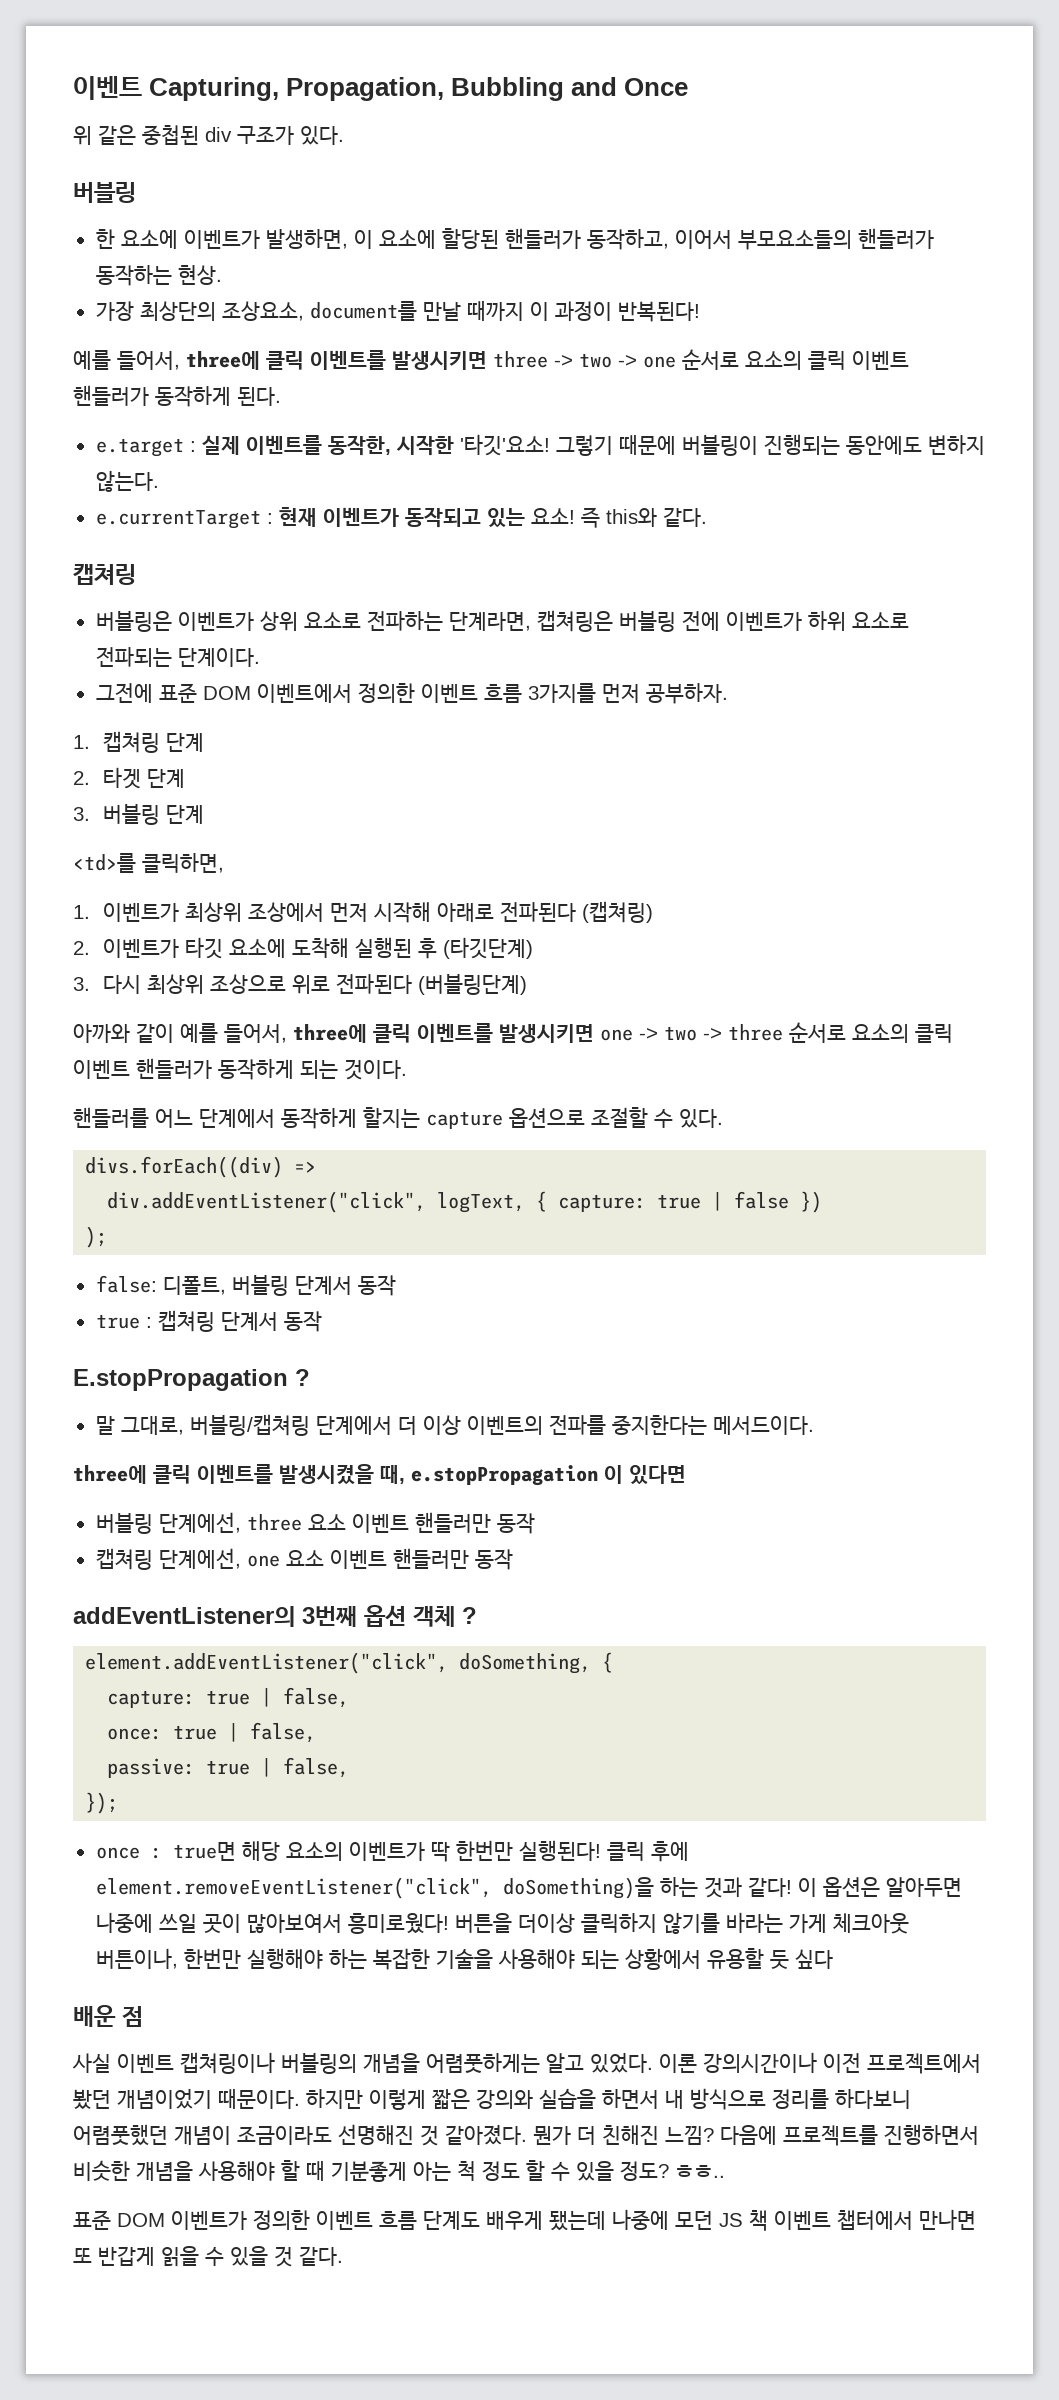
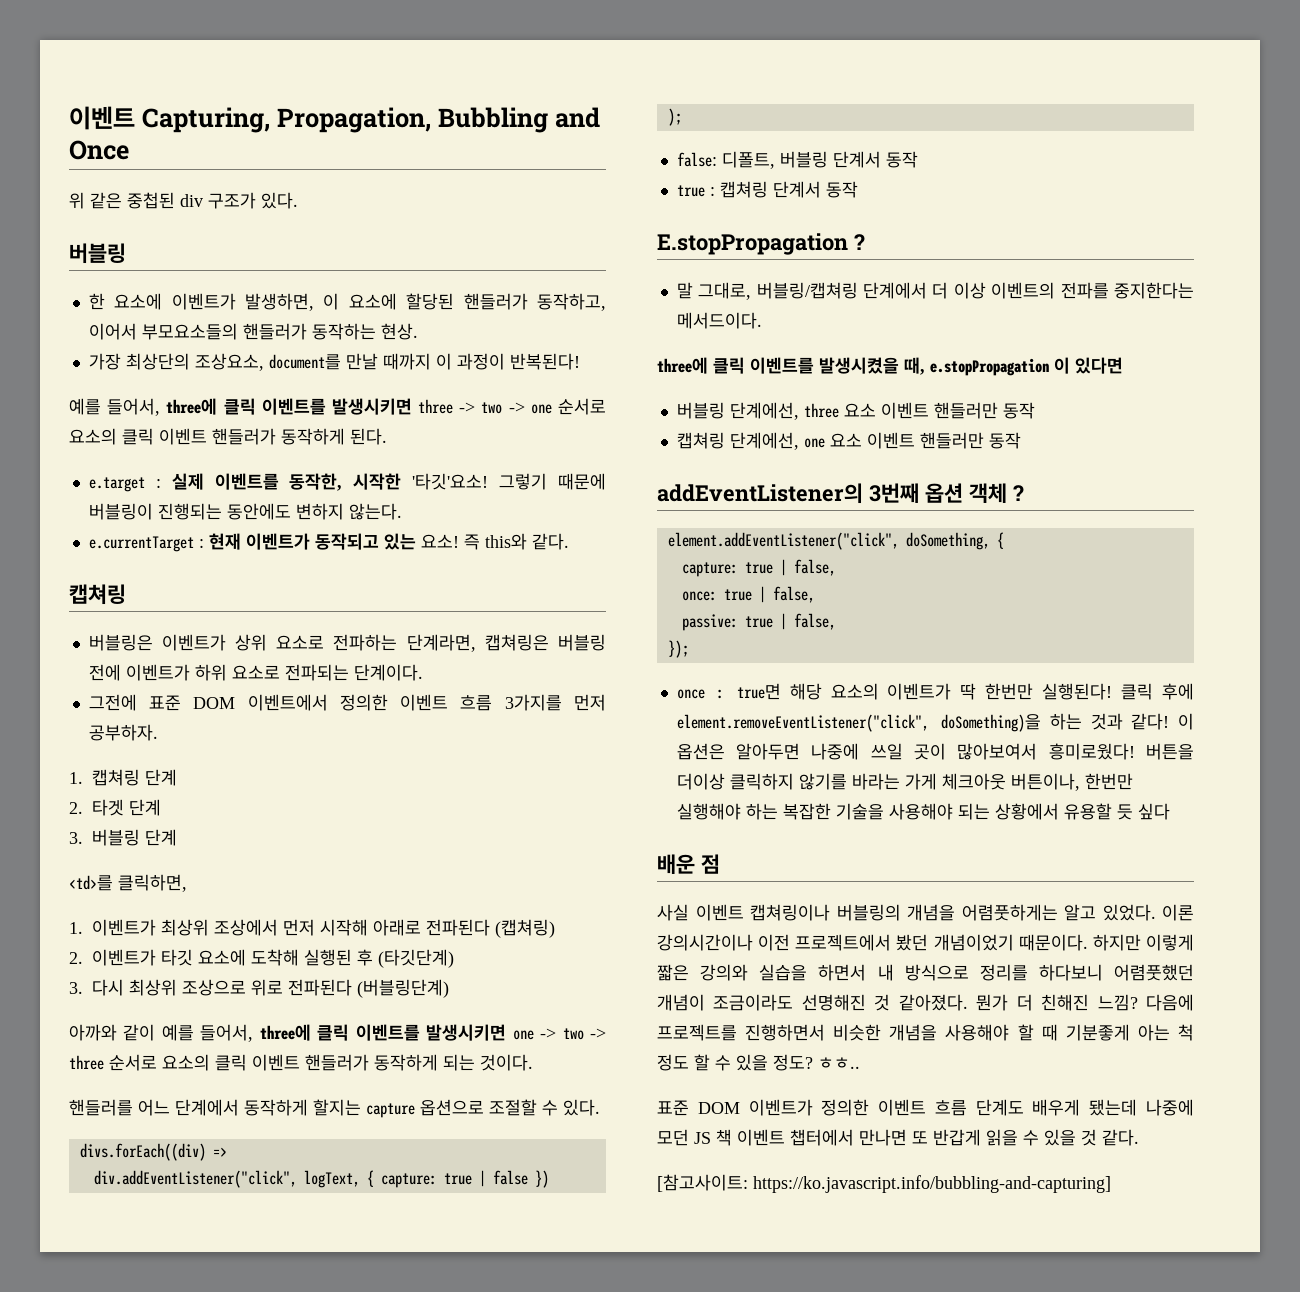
(343, 2256) none -> [657,1174,1111,1193] // [참고사이트: https://ko.javascript.info/bubbling-and-capturing]

